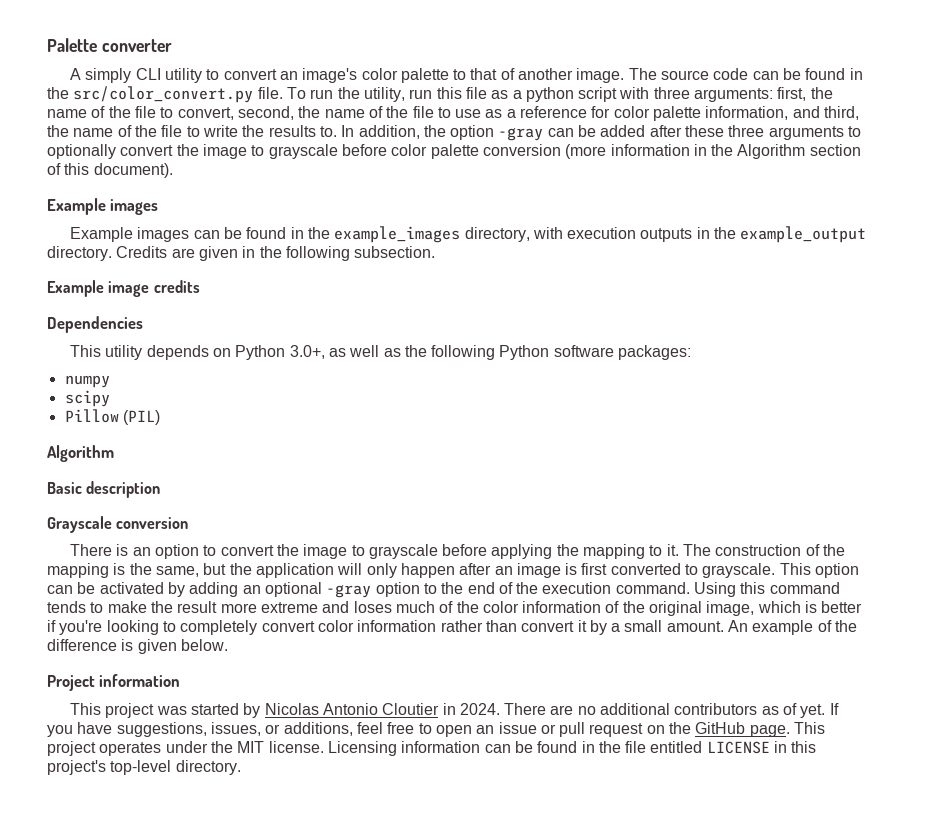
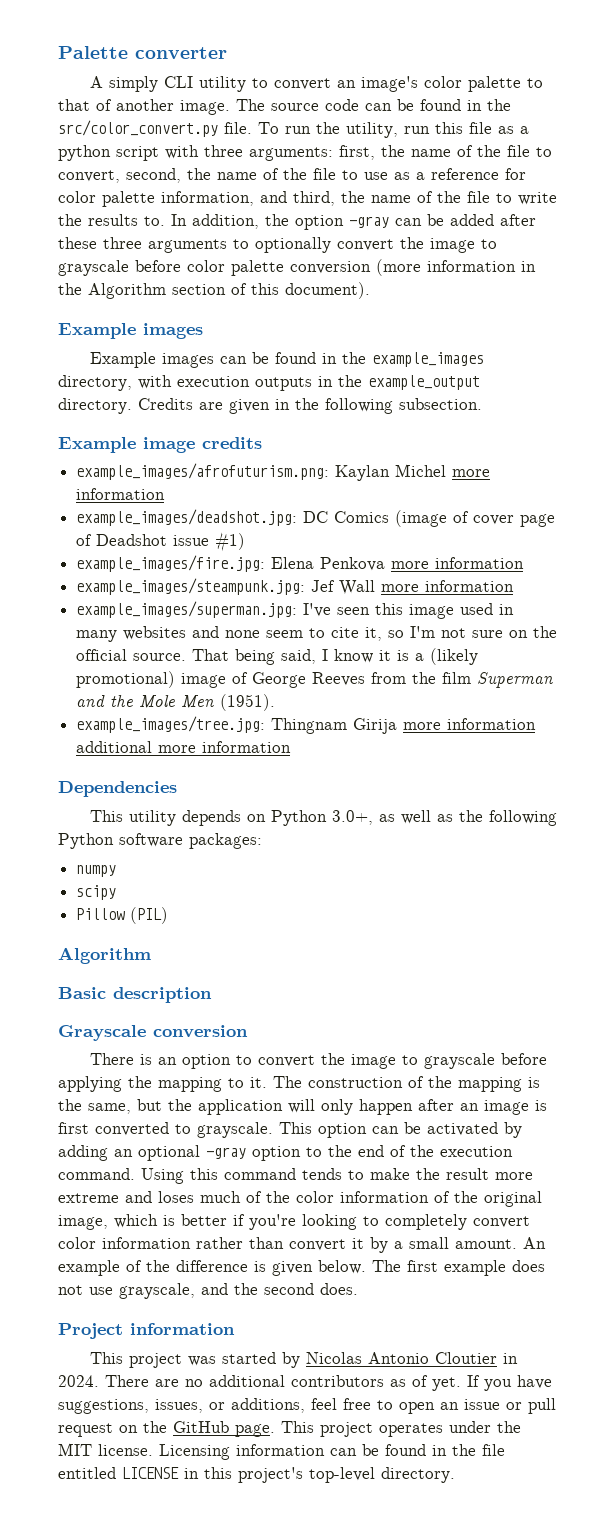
(200, 286) none -> [76,463,491,481] [76,488,166,500] [76,509,556,527] [76,532,246,552] [76,555,525,572] [76,578,515,595] [76,601,515,619] [76,626,558,642] [76,648,479,665] [76,671,554,688] [76,694,276,711] [76,716,537,734] [76,741,292,753] // example_images/afrofuturism.png: Kaylan Michel more information // example_images/deadshot.jpg: DC Comics (image of cover page of Deadshot issue #1) // example_images/fire.jpg: Elena Penkova more information // example_images/steampunk.jpg: Jef Wall more information // example_images/superman.jpg: I've seen this image used in many websites and none seem to cite it, so I'm not sure on the official source. That being said, I know it is a (likely promotional) image of George Reeves from the film Superman and the Mole Men (1951). // example_images/tree.jpg: Thingnam Girija more information additional more information
(228, 645) none -> [372,1260,545,1276] [58,1283,358,1299] The first example does not use grayscale, and the second does.

